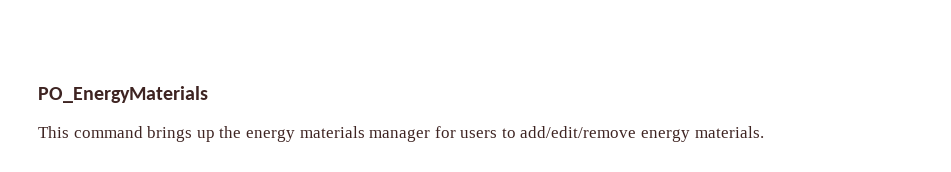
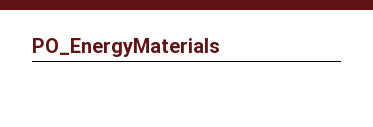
[38,126,764,142] // This command brings up the energy materials manager for users to add/edit/remove energy materials. -> (220, 47) none

